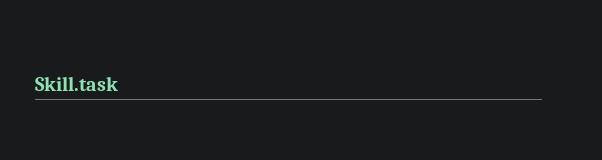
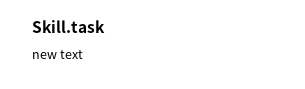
(118, 83) none -> [32,50,84,59] // new text

